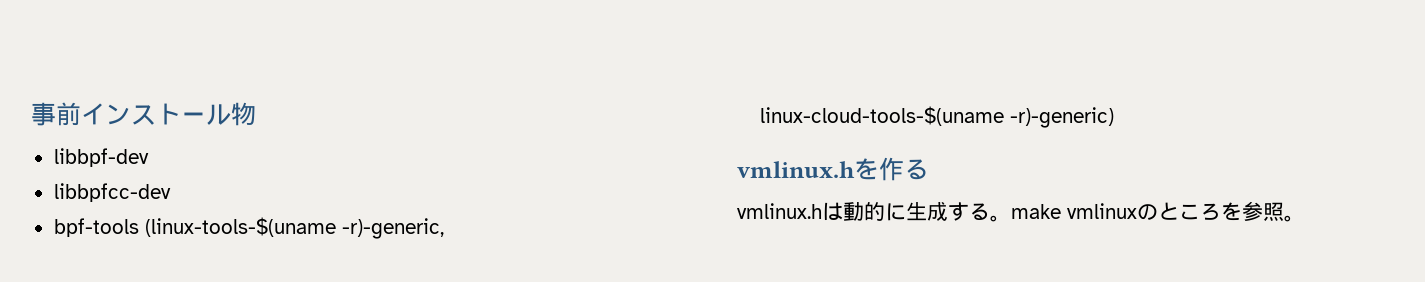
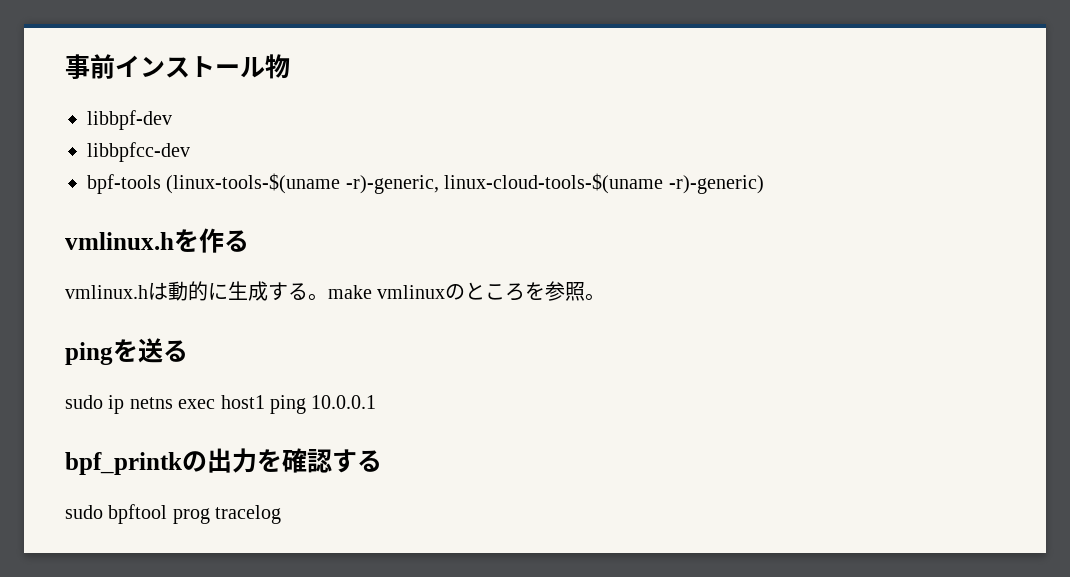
(1305, 218) none -> [65,338,188,365] [65,395,377,414] [65,448,382,475] [65,504,282,524] // pingを送る // sudo ip netns exec host1 ping 10.0.0.1 // bpf_printkの出力を確認する // sudo bpftool prog tracelog

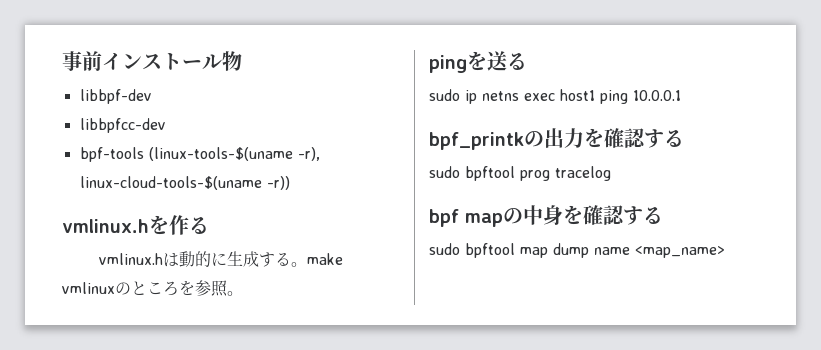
[345,173,764,194] -r)-generic, linux-cloud-tools-$(uname -r)-generic) -> [297,147,320,161] [79,176,290,190] -r), linux-cloud-tools-$(uname -r))
(282, 514) none -> [429,205,663,227] [429,243,725,258] // bpf mapの中身を確認する // sudo bpftool map dump name <map_name>

